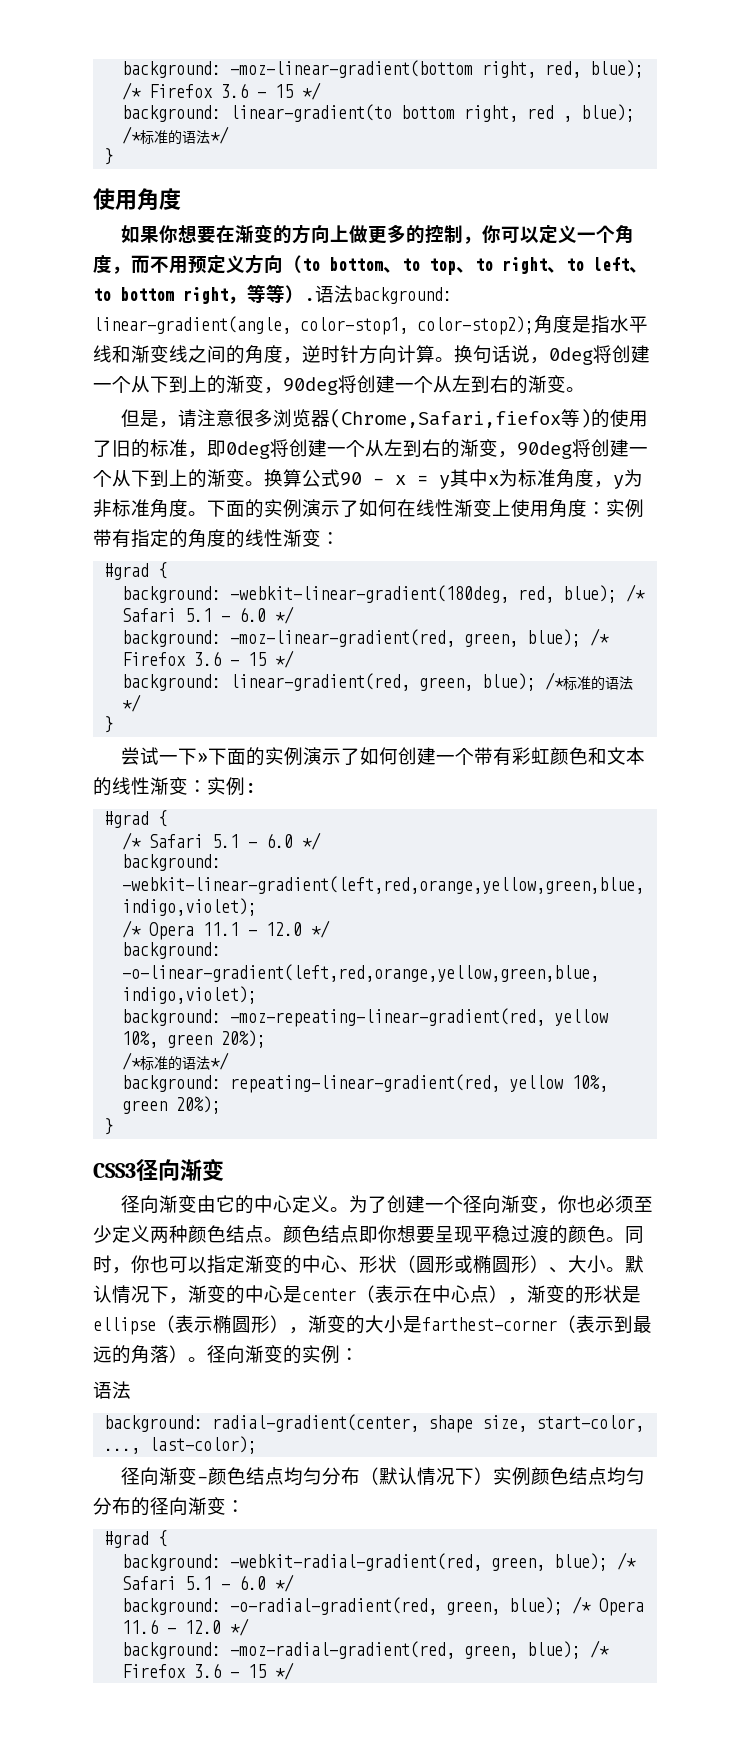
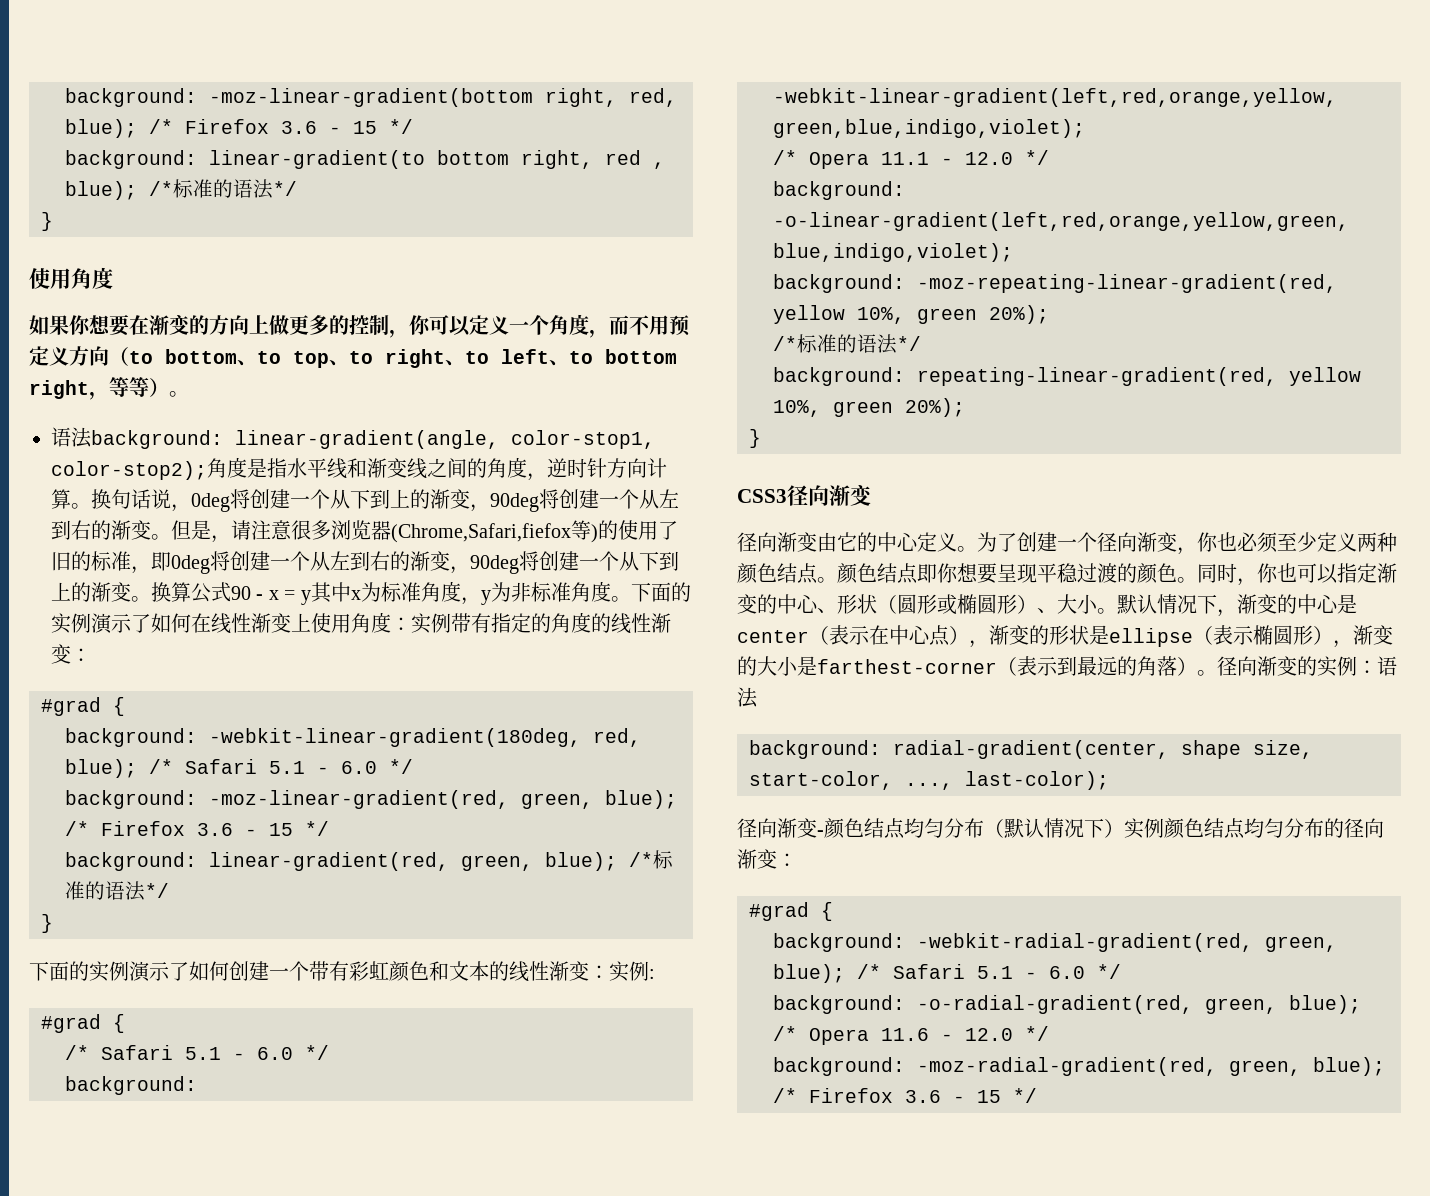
[304,298,315,301] . -> [169,391,189,397] 。 //
(585, 389) // -> (171, 537) none
[121,747,209,765] 尝试一下» -> (53, 923) none
(359, 1354) // -> (1377, 667) none

